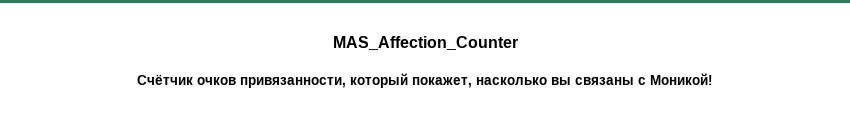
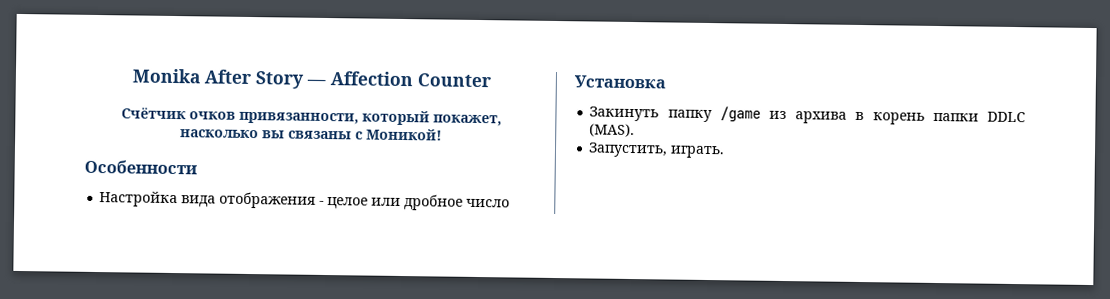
[332,36,518,50] MAS_Affection_Counter -> [131,68,491,89] Monika After Story — Affection Counter
(713, 79) none -> [84,159,198,175] [99,191,511,211] [574,75,666,89] [589,106,1026,125] [589,123,636,138] [588,142,726,159] // Особенности // Настройка вида отображения - целое или дробное число // Установка // Закинуть папку /game из архива в корень папки DDLC (MAS). // Запустить, играть.

